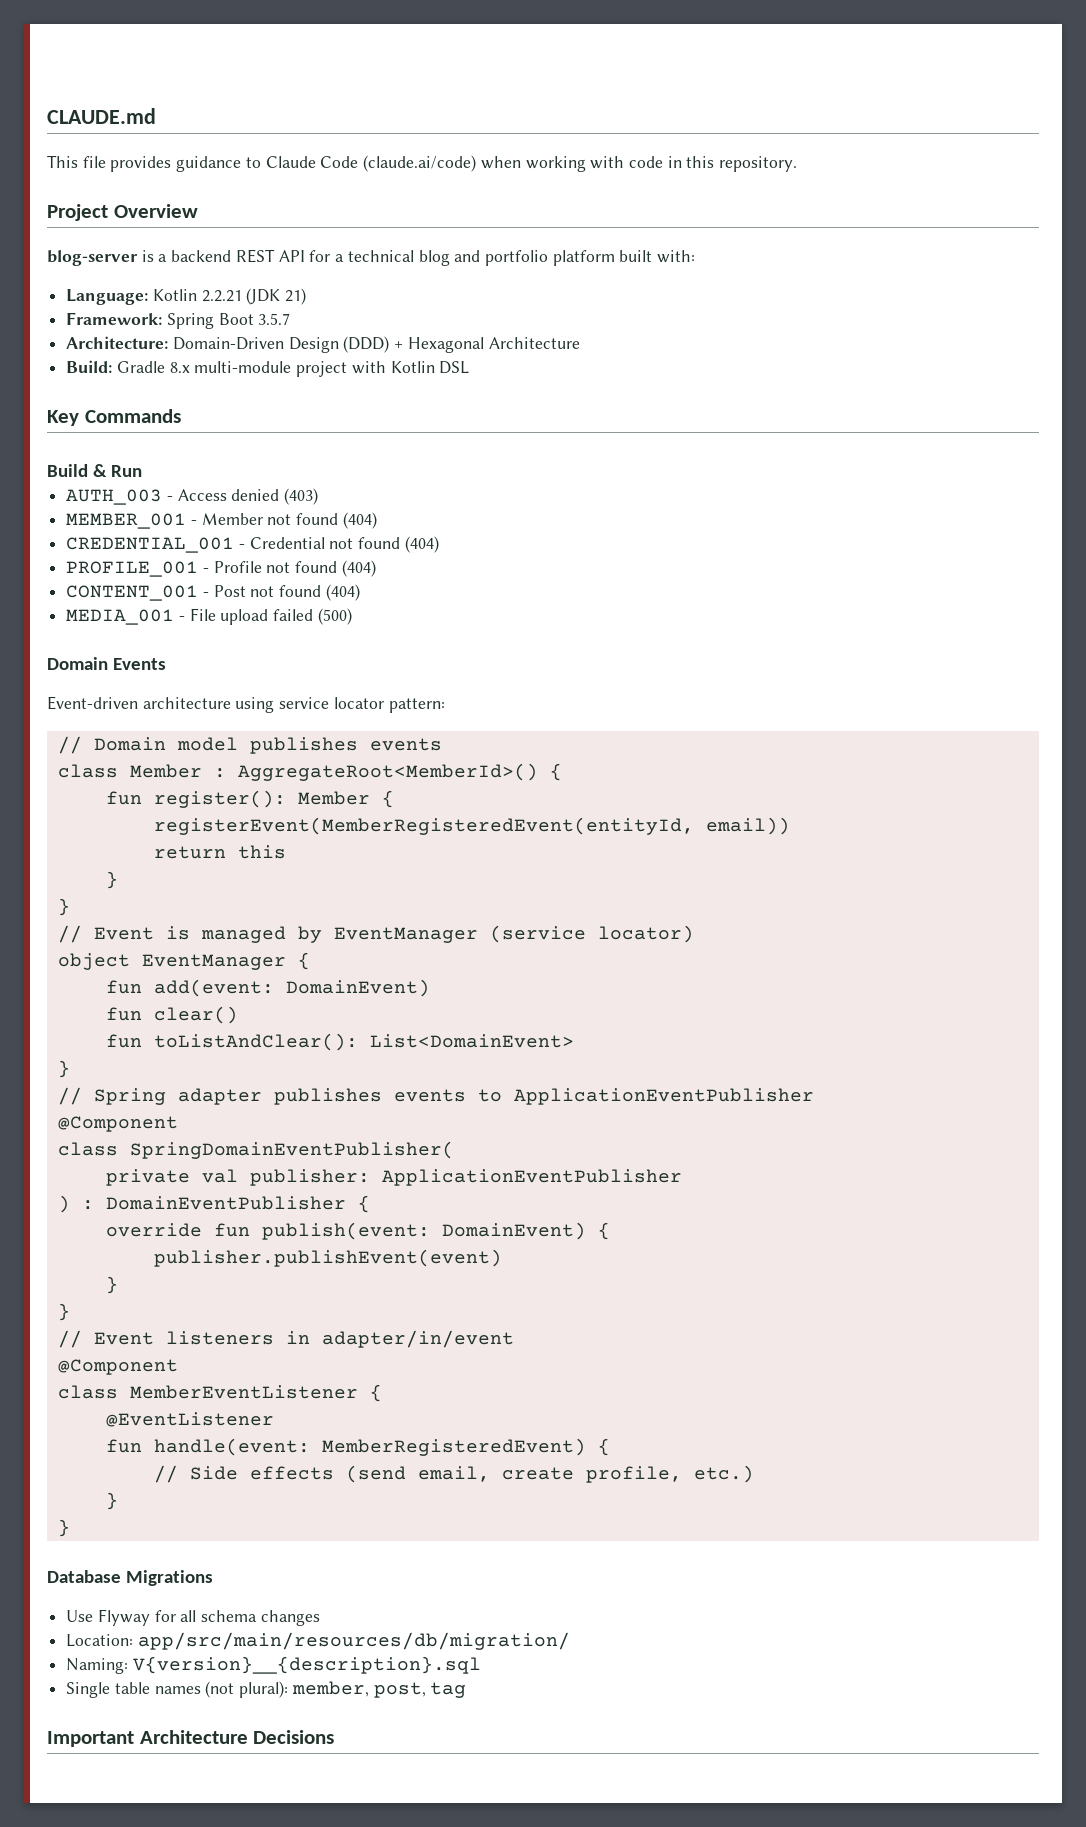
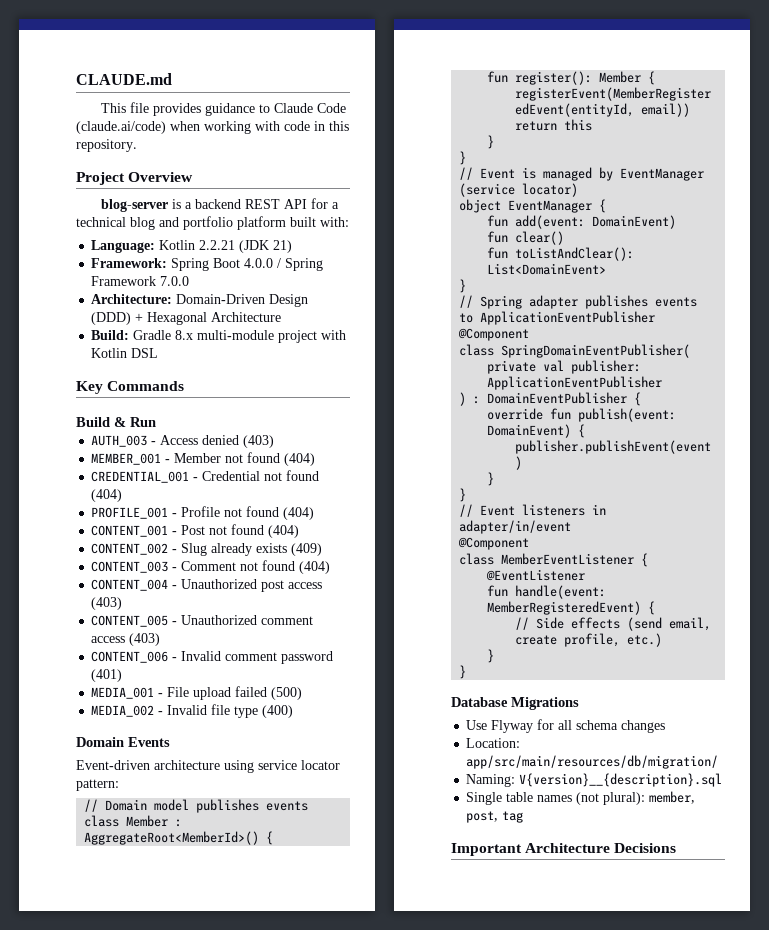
[258,313,291,325] 3.5.7 -> [244,258,324,271] [91,276,190,286] 4.0.0 / Spring Framework 7.0.0
(360, 592) none -> [91,543,323,556] [91,560,331,574] [91,579,323,592] [91,597,123,610] [91,615,314,627] [91,633,161,646] [91,651,334,664] [91,669,123,682] // CONTENT_002 - Slug already exists (409) // CONTENT_003 - Comment not found (404) // CONTENT_004 - Unauthorized post access (403) // CONTENT_005 - Unauthorized comment access (403) // CONTENT_006 - Invalid comment password (401)
(352, 616) none -> [91,704,294,718] // MEDIA_002 - Invalid file type (400)

